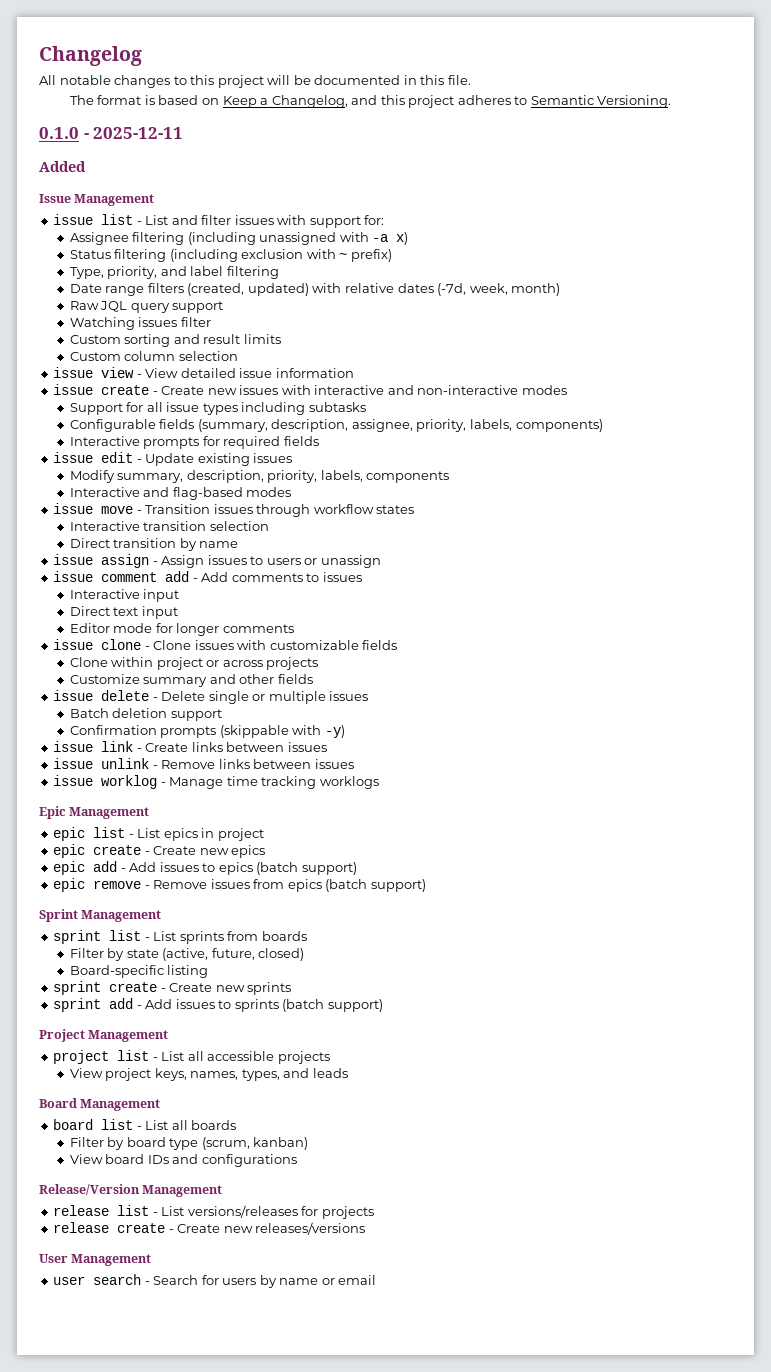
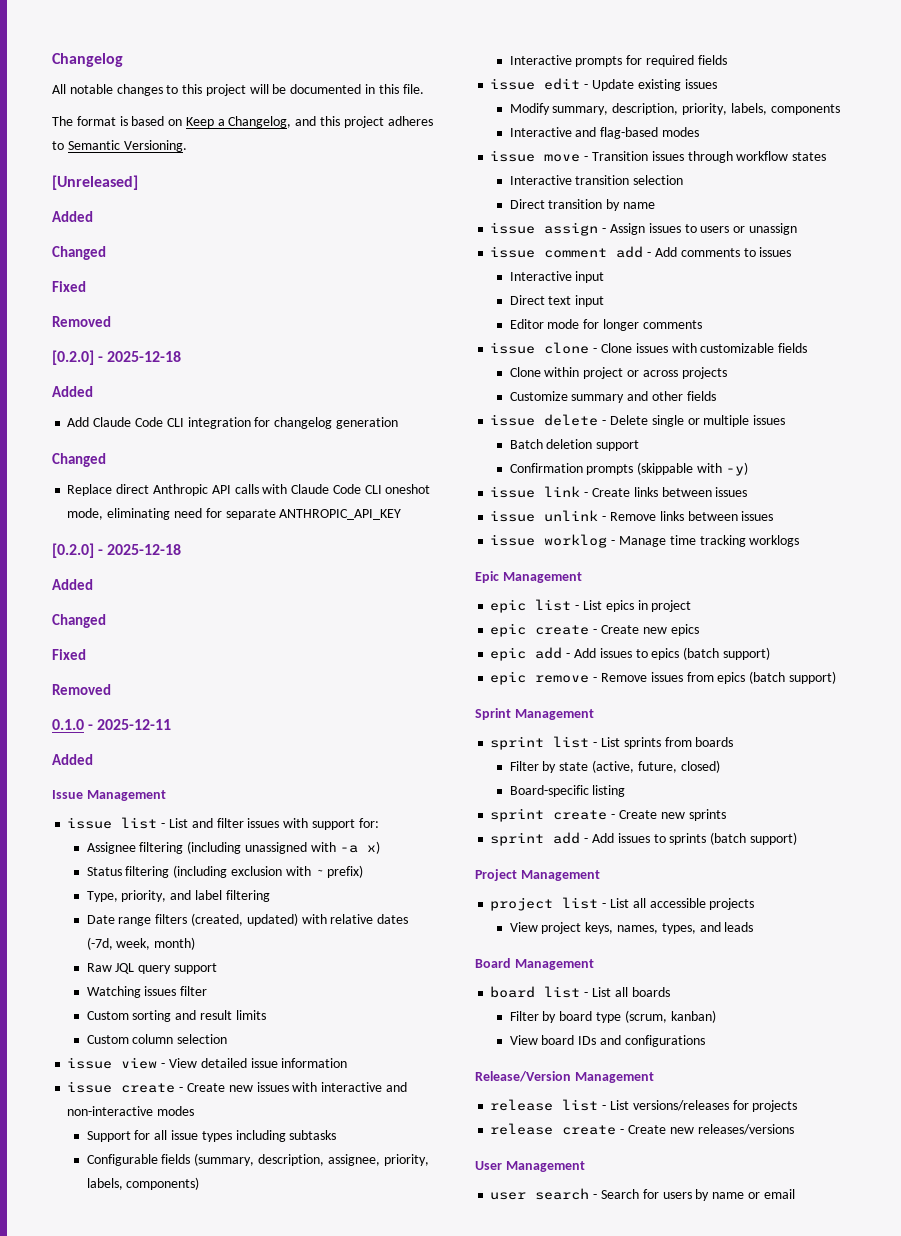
(672, 101) none -> [52,175,138,190] [52,211,93,222] [52,246,106,260] [52,281,86,292] [52,316,111,327] [52,350,182,365] [52,386,93,397] [67,417,398,429] [52,453,106,467] [67,484,431,496] [67,508,402,520] [52,543,182,558] [52,579,93,590] [52,614,106,628] [52,649,86,660] [52,684,111,695] // [Unreleased] // Added // Changed // Fixed // Removed // [0.2.0] - 2025-12-18 // Added // Add Claude Code CLI integration for changelog generation // Changed // Replace direct Anthropic API calls with Claude Code CLI oneshot mode, eliminating need for separate ANTHROPIC_API_KEY // [0.2.0] - 2025-12-18 // Added // Changed // Fixed // Removed

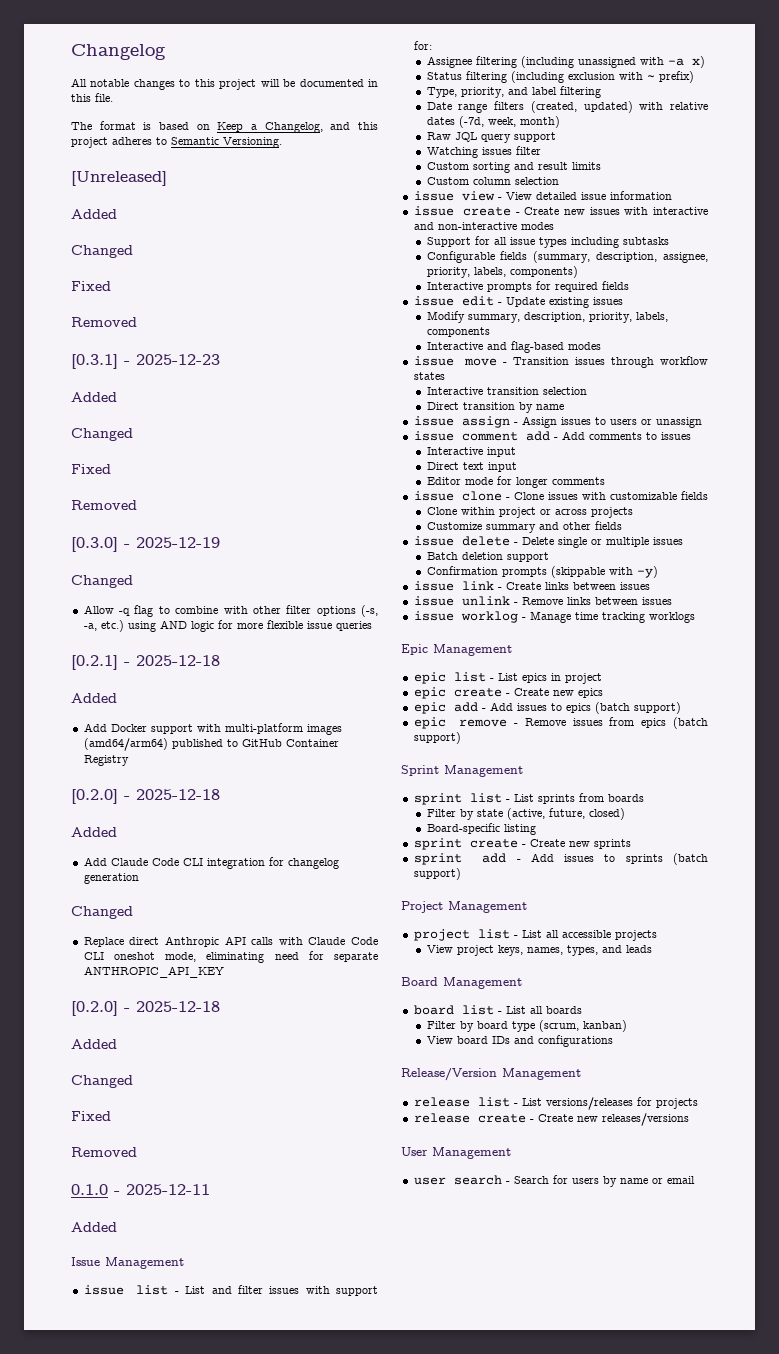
(111, 321) none -> [71,354,220,369] [71,392,117,402] [71,428,133,441] [71,464,111,474] [71,500,137,510] [71,537,220,552] [71,575,133,588] [83,605,379,617] [83,620,372,632] [71,655,220,670] [71,693,117,703] [83,723,342,735] [83,738,339,751] [83,755,129,766] // [0.3.1] - 2025-12-23 // Added // Changed // Fixed // Removed // [0.3.0] - 2025-12-19 // Changed // Allow -q flag to combine with other filter options (-s, -a, etc.) using AND logic for more flexible issue queries // [0.2.1] - 2025-12-18 // Added // Add Docker support with multi-platform images (amd64/arm64) published to GitHub Container Registry

